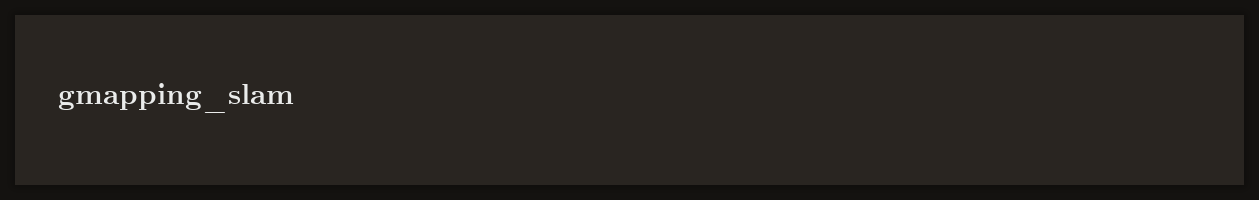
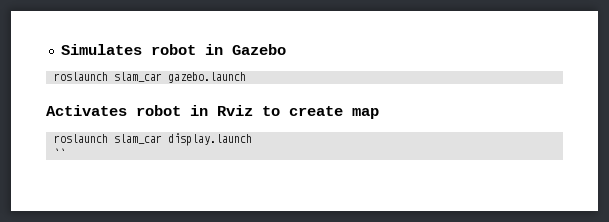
[58,83,294,113] gmapping_slam -> [60,44,286,55] [54,72,247,83] [46,105,379,119] [54,133,253,146] [54,148,67,158] Simulates robot in Gazebo // roslaunch slam_car gazebo.launch // Activates robot in Rviz to create map // roslaunch slam_car display.launch // ``

